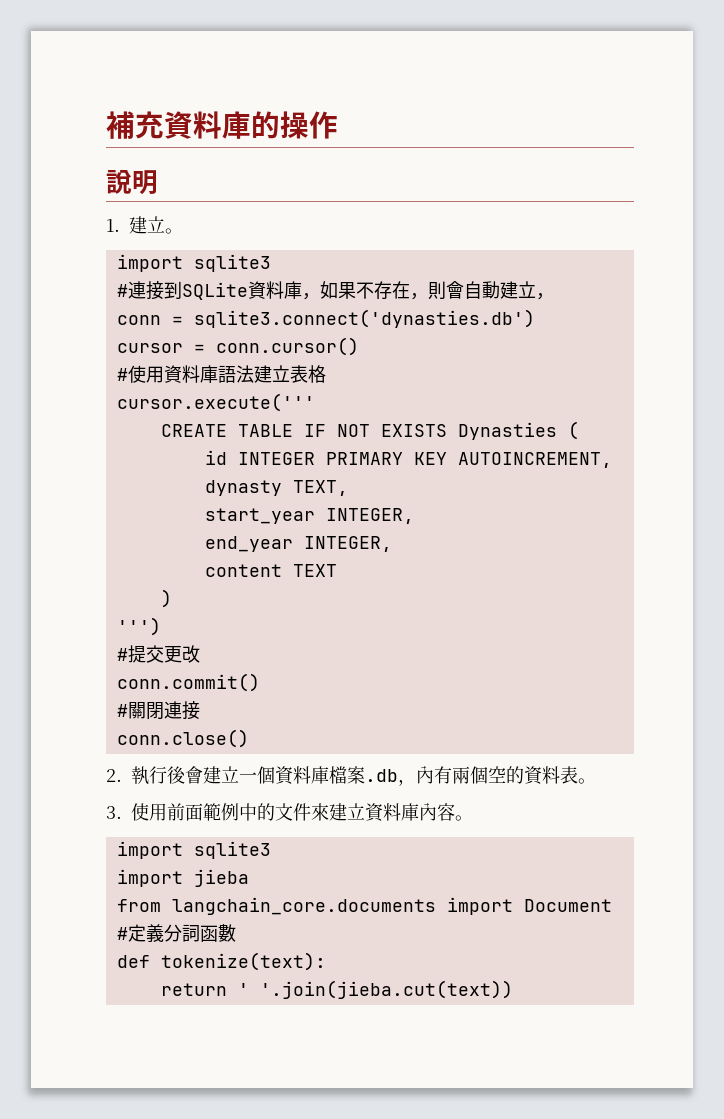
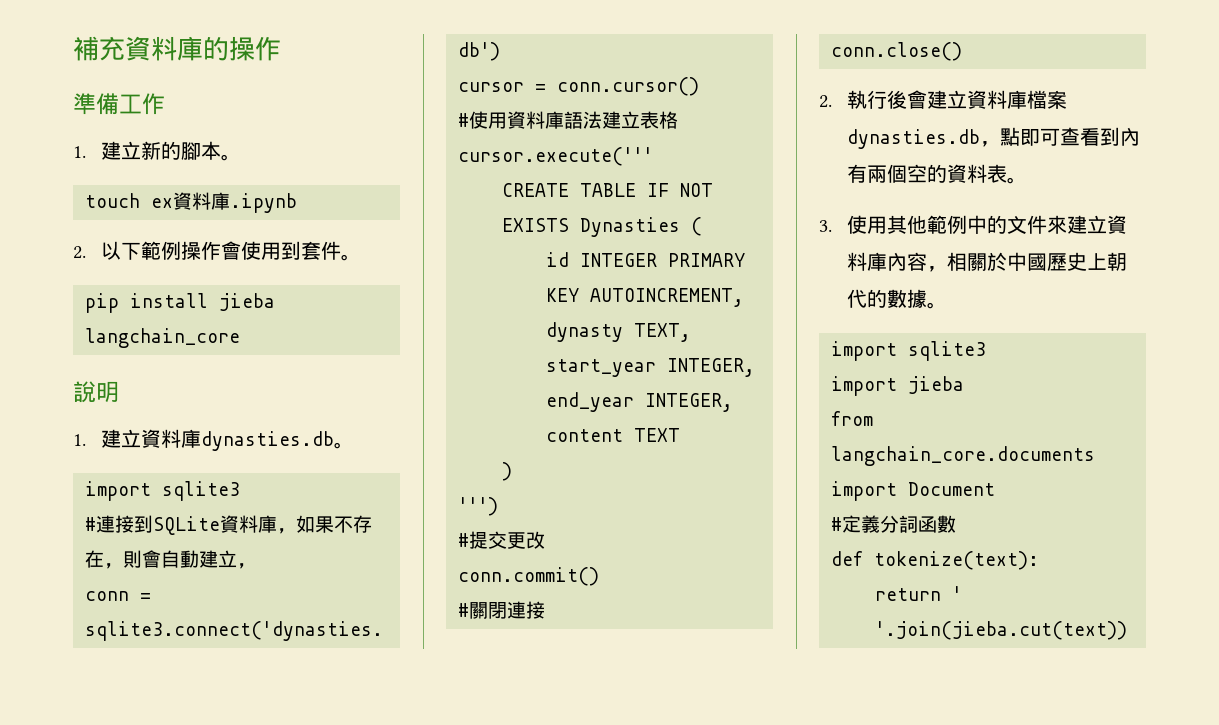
(338, 125) none -> [73,93,165,115] [73,141,241,161] [85,192,297,213] [73,241,361,261] [85,293,275,313] [85,328,240,348] // 準備工作 // 1.建立新的腳本。 // touch ex資料庫.ipynb // 2.以下範例操作會使用到套件。 // pip install jieba langchain_core
(165, 224) none -> [140,429,334,451] 資料庫dynasties.db
[239,766,275,784] 一個 -> (967, 99) none
[365,769,416,786] .db， -> [846,127,1120,149] dynasties.db，點即可查看到
[167,803,203,821] 前面 -> [886,215,927,234] 其他
(455, 812) none -> [926,252,1127,272] [846,289,927,308] ，相關於中國歷史上朝代的數據

